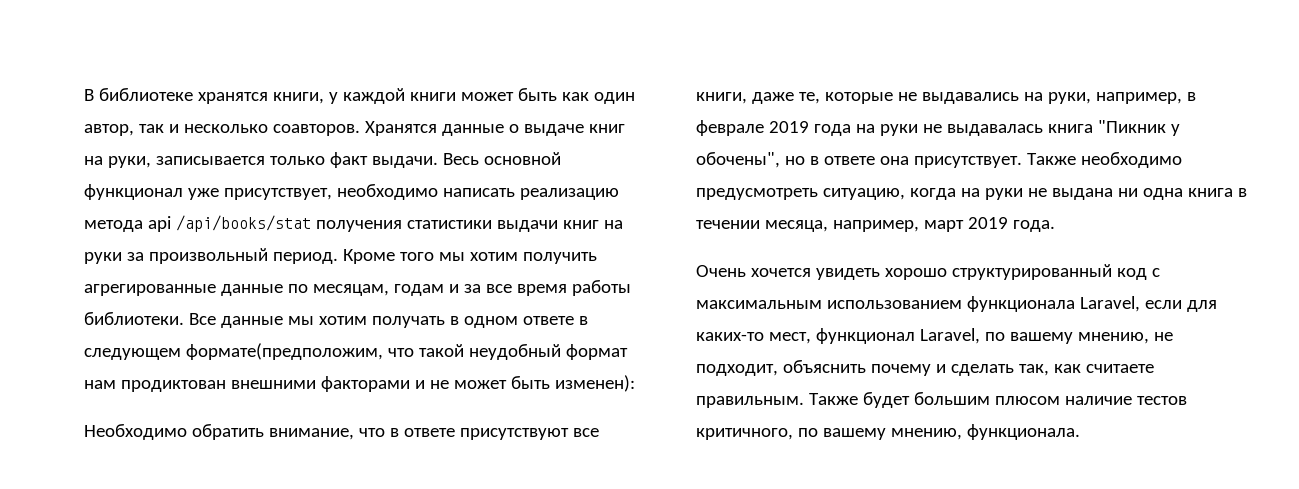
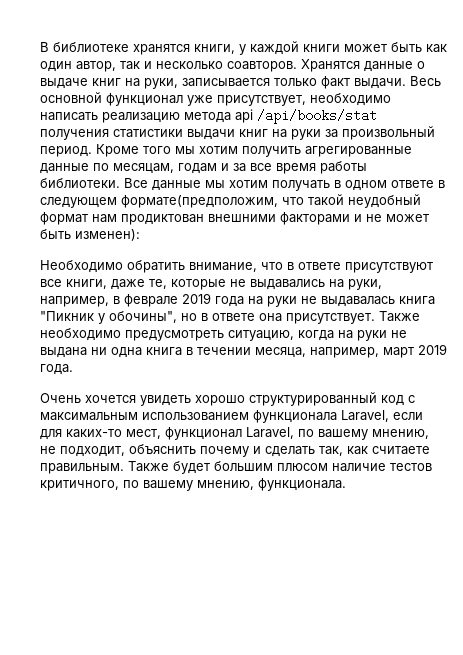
[696,152,780,168] обочены", -> [109,311,177,323] обочины",

